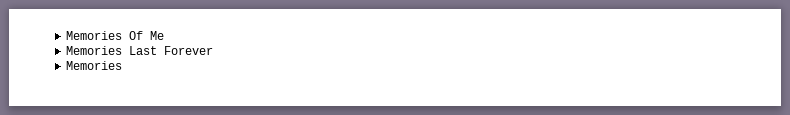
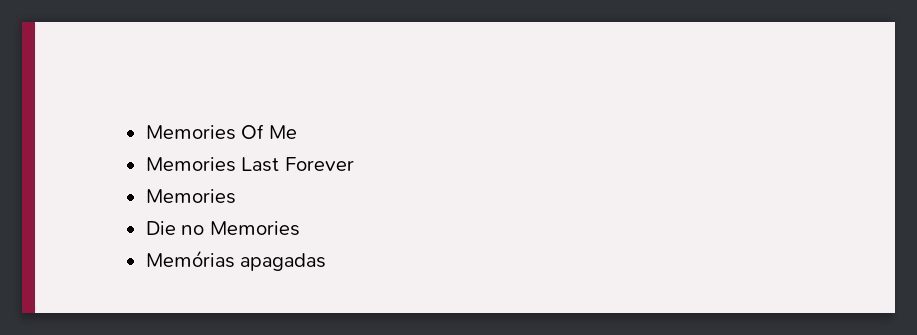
(123, 65) none -> [145,221,300,236] [145,250,327,271] // Die no Memories // Memórias apagadas

